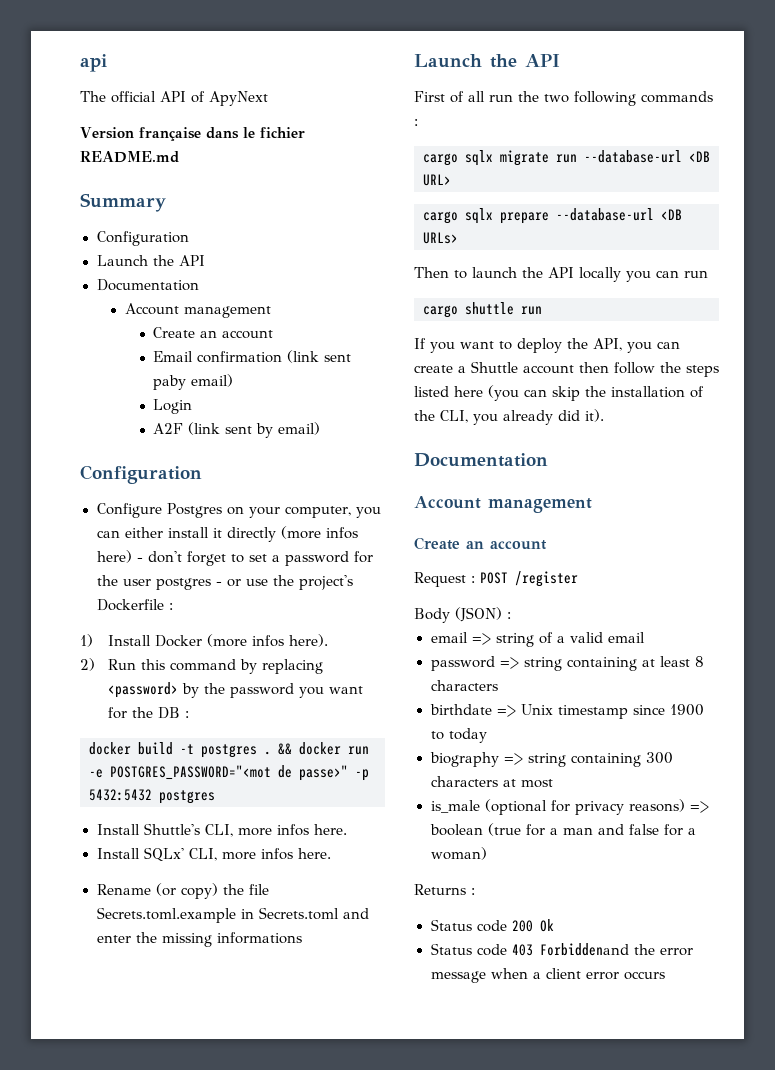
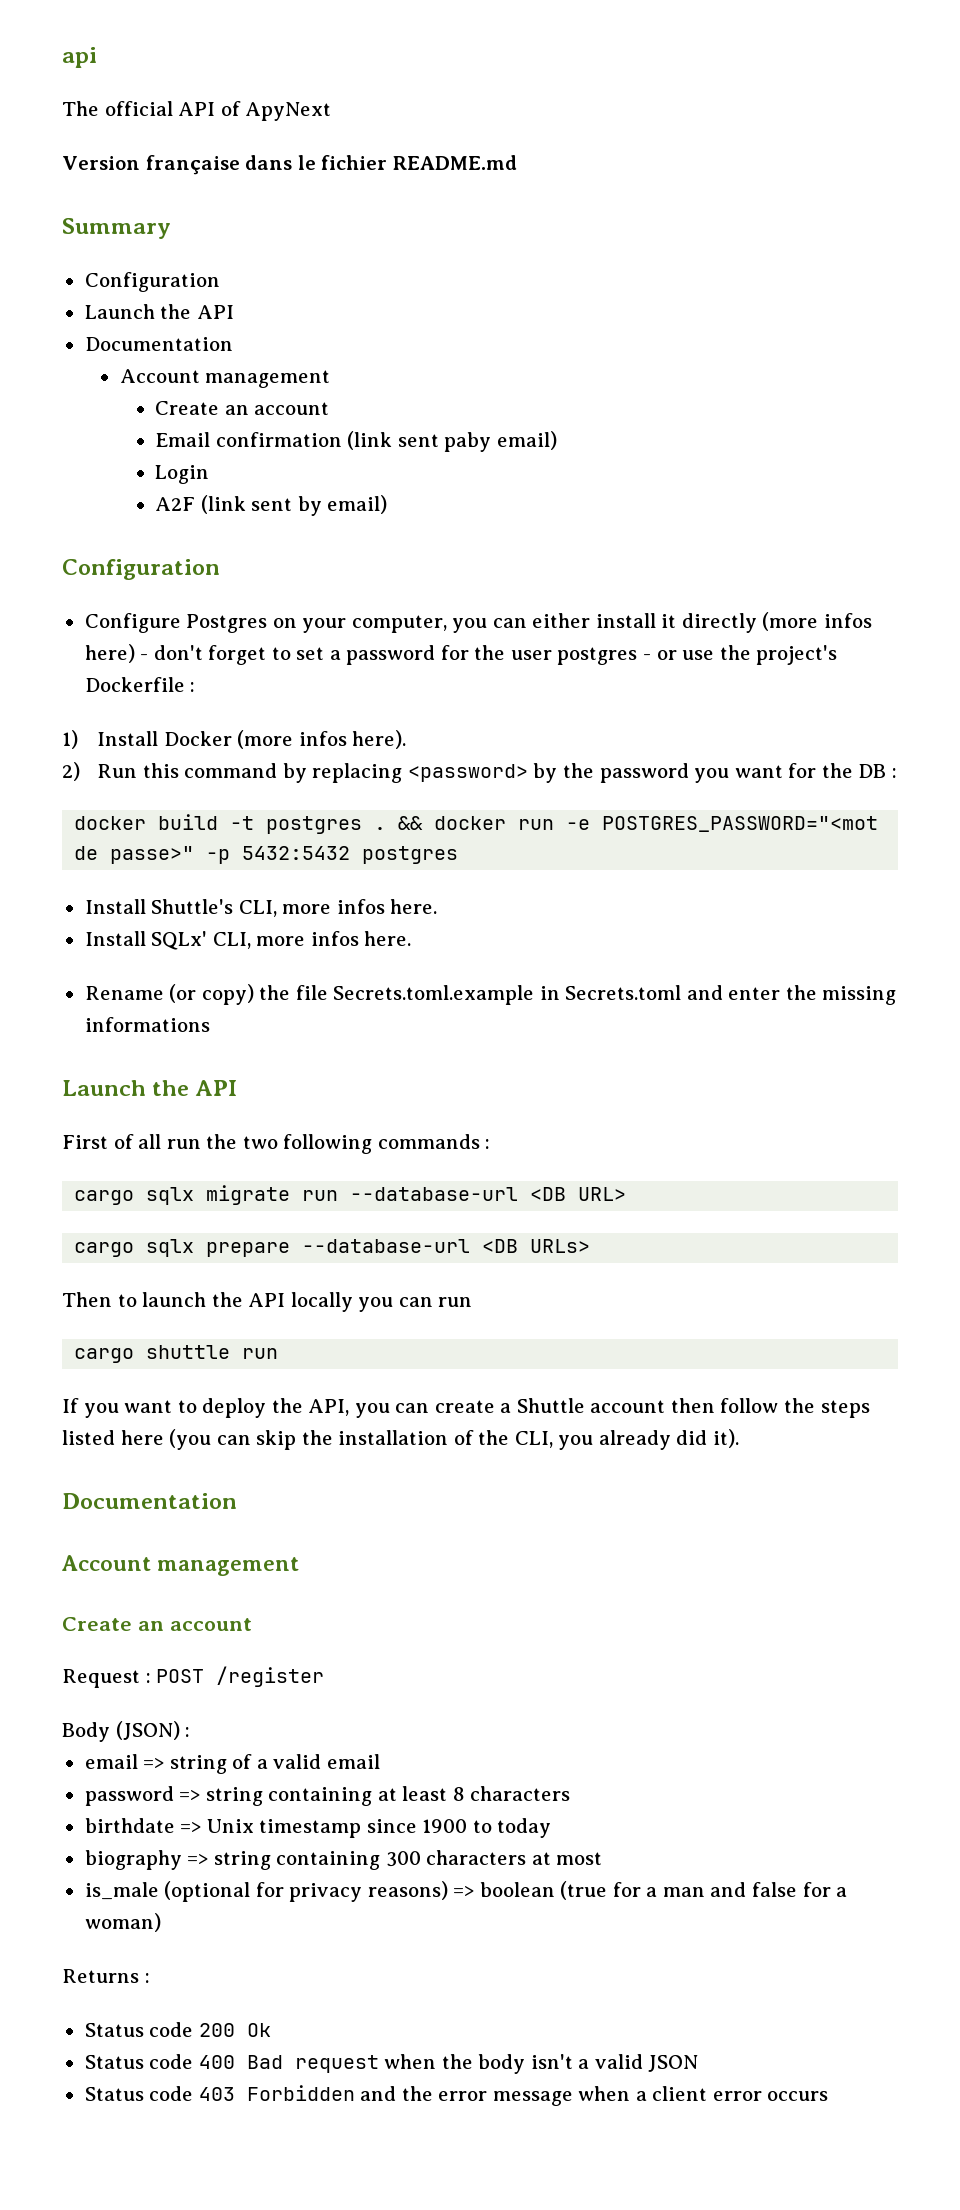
(554, 925) none -> [84,2054,699,2074] // Status code 400 Bad request when the body isn't a valid JSON
[539,943,629,956] Forbiddenand -> [246,2085,397,2101] Forbidden and

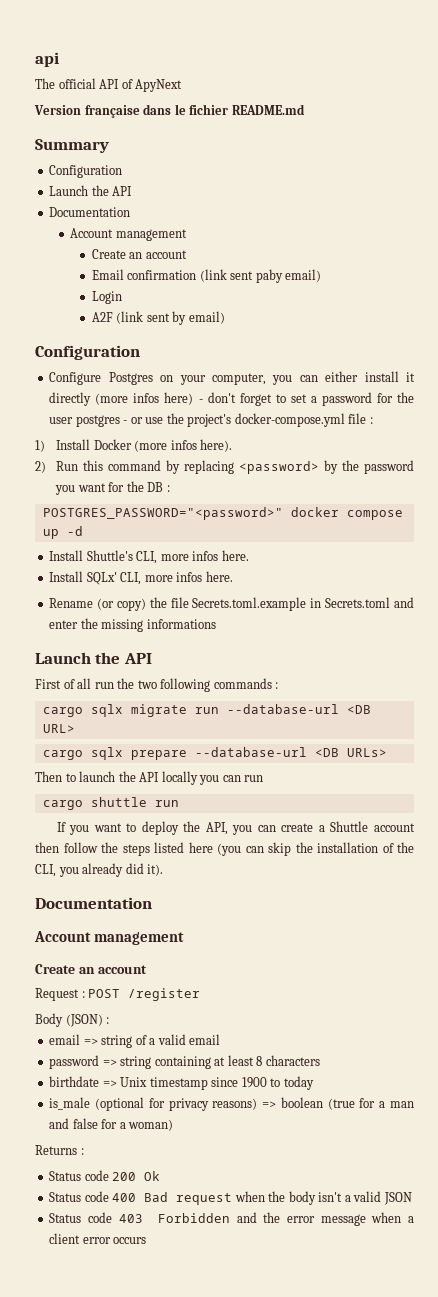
[84,677,185,692] Dockerfile -> [234,413,367,427] docker-compose.yml file
[74,814,879,834] [74,846,459,864] docker build -t postgres . && docker run -e POSTGRES_PASSWORD="<mot de passe>" -p 5432:5432 postgres -> [42,507,403,520] [42,526,83,539] POSTGRES_PASSWORD="<password>" docker compose up -d
[84,1850,603,1870] // biography => string containing 300 characters at most -> (314, 1083) none

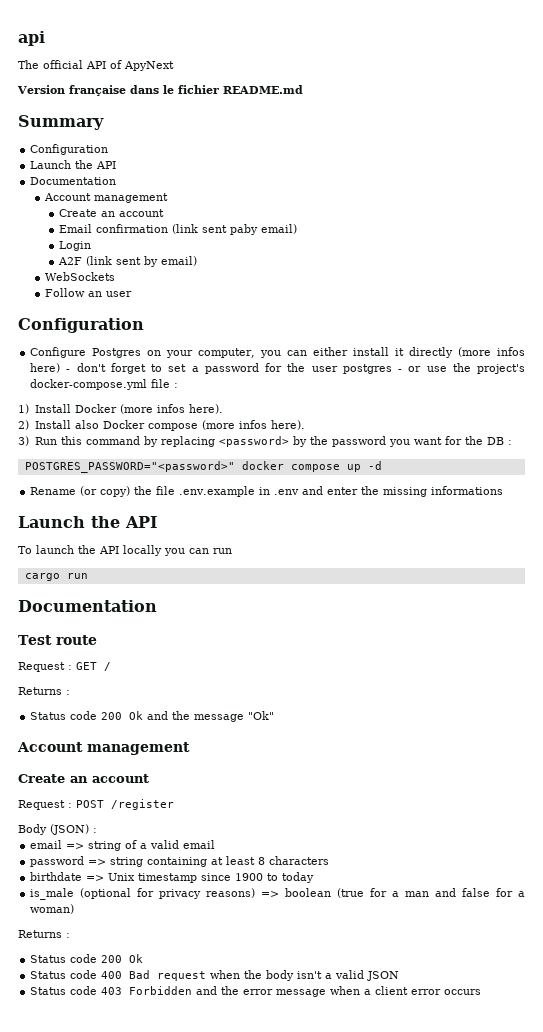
(225, 317) none -> [44,272,115,281] [44,288,132,297] // WebSockets // Follow an user
(46, 467) none -> [34,420,305,431] [18,436,29,446] Install also Docker compose (more infos here). // 3)
[49,550,249,564] [49,571,233,585] // Install Shuttle's CLI, more infos here. // Install SQLx' CLI, more infos here. -> (382, 465) none
[192,597,391,611] Secrets.toml.example in Secrets.toml -> [179,486,300,497] .env.example in .env
[35,678,279,692] [42,704,371,717] [42,724,75,733] [42,747,387,760] [35,771,76,782] First of all run the two following commands : // cargo sqlx migrate run --database-url <DB URL> // cargo sqlx prepare --database-url <DB URLs> // Then to -> [18,546,32,554] To
[90,797,179,807] [56,821,416,835] [35,842,414,856] [35,863,164,877] [35,897,152,909] shuttle run // If you want to deploy the API, you can create a Shuttle account then follow the steps listed here (you can skip the installation of the CLI, you already did it). // Documentation -> [66,573,88,579] [18,600,157,612] [18,635,97,645] [18,662,111,672] [18,687,70,695] [30,711,275,722] run // Documentation // Test route // Request : GET / // Returns : // Status code 200 Ok and the message "Ok"

